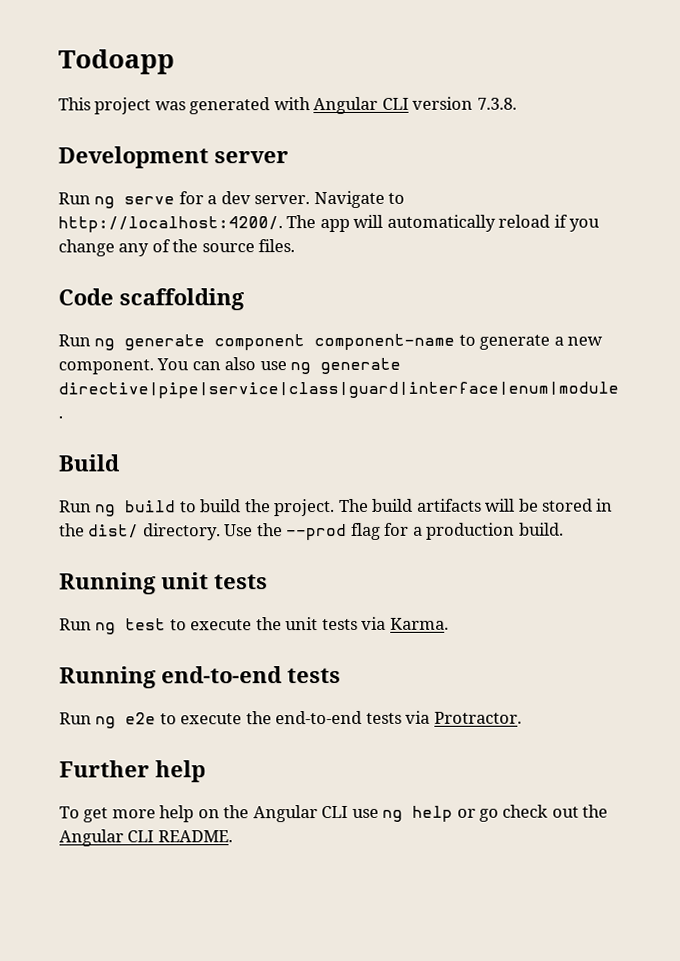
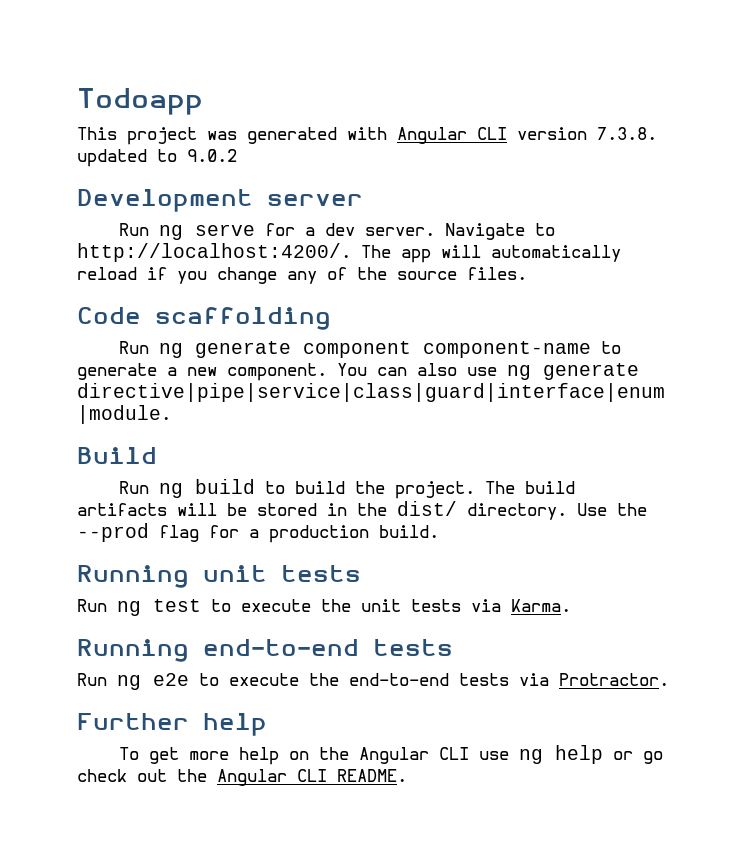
(517, 103) none -> [77,149,237,167] updated to 9.0.2

